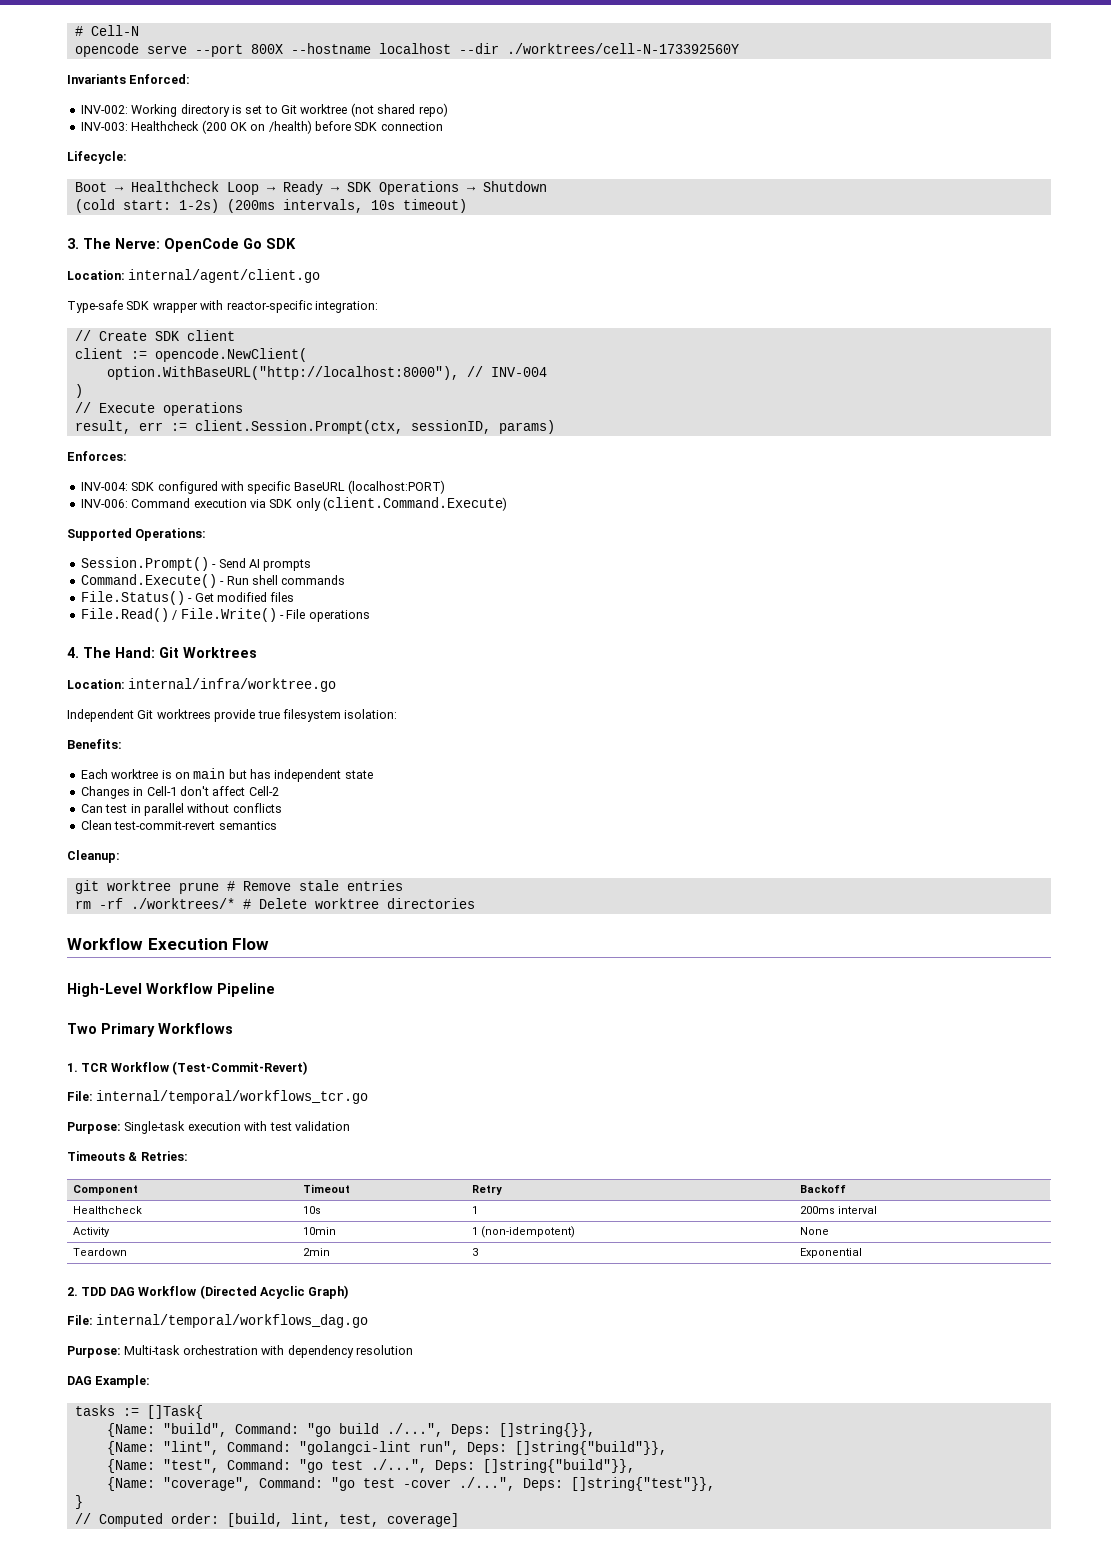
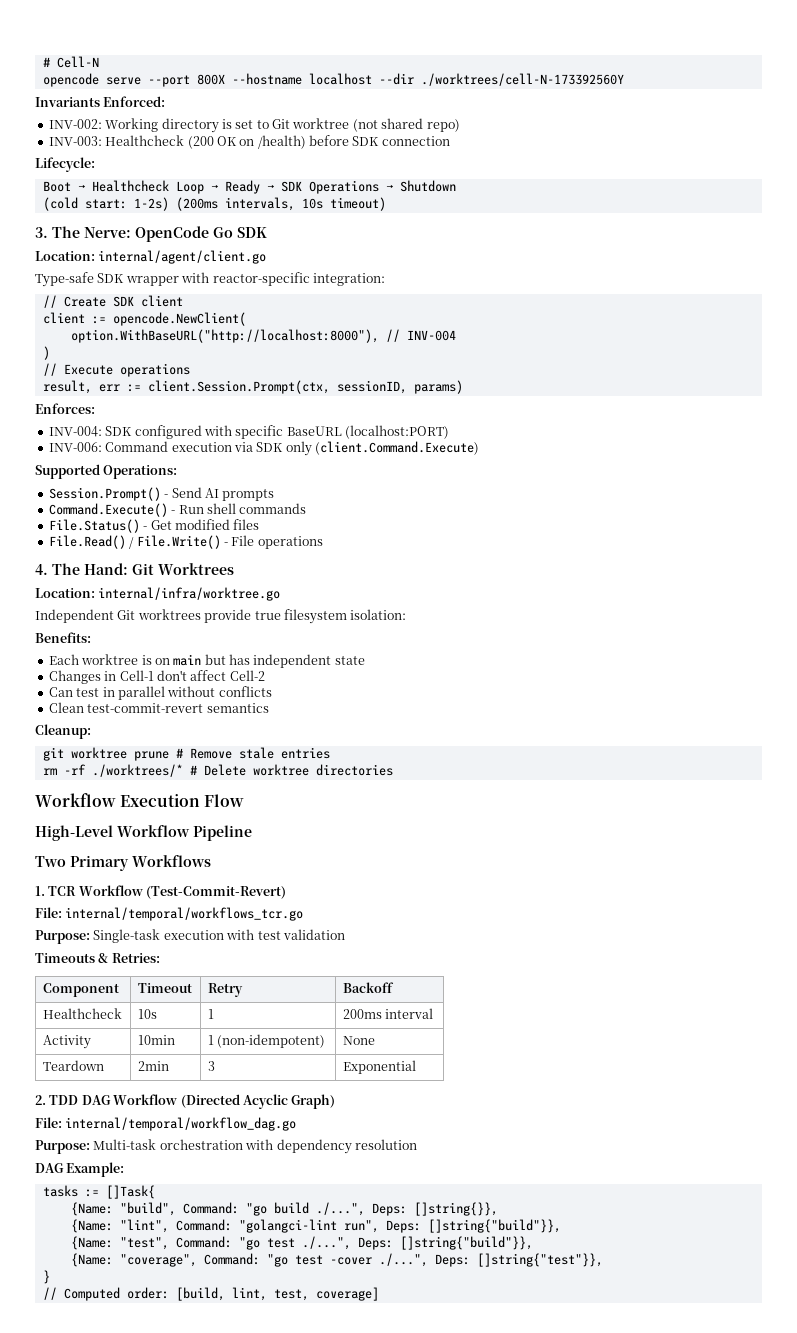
[96,1314,369,1328] internal/temporal/workflows_dag.go -> [65,1117,297,1131] internal/temporal/workflow_dag.go

